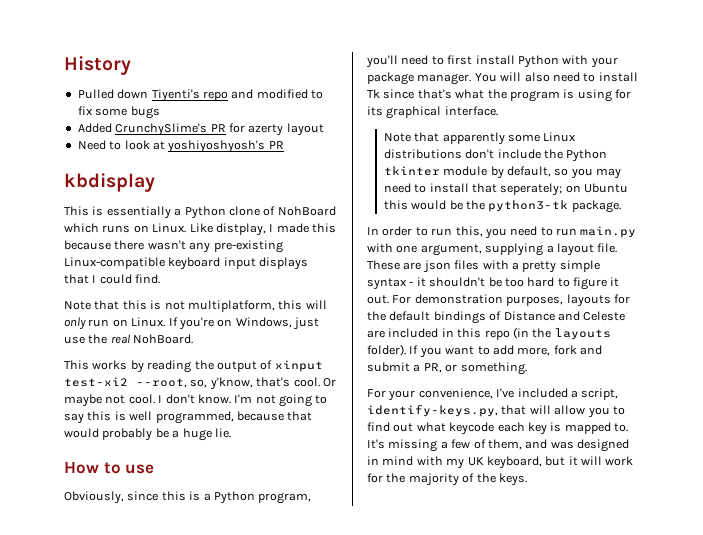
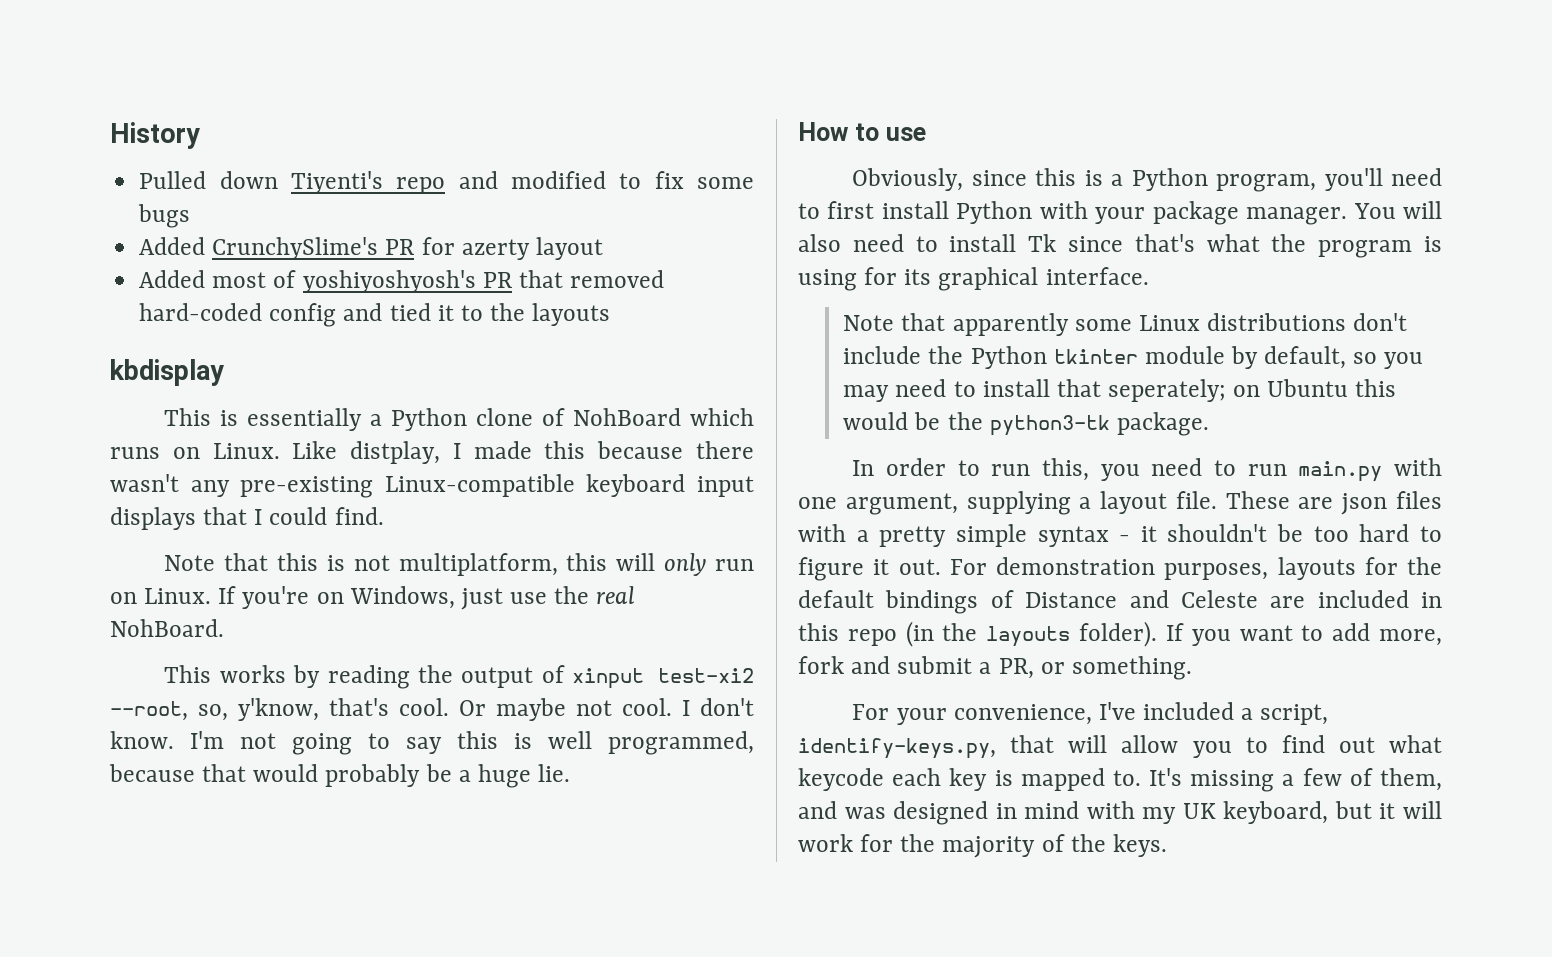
[77,140,284,153] Need to look at yoshiyoshyosh's PR -> [139,270,665,293] [139,303,611,327] Added most of yoshiyoshyosh's PR that removed hard-coded config and tied it to the layouts

